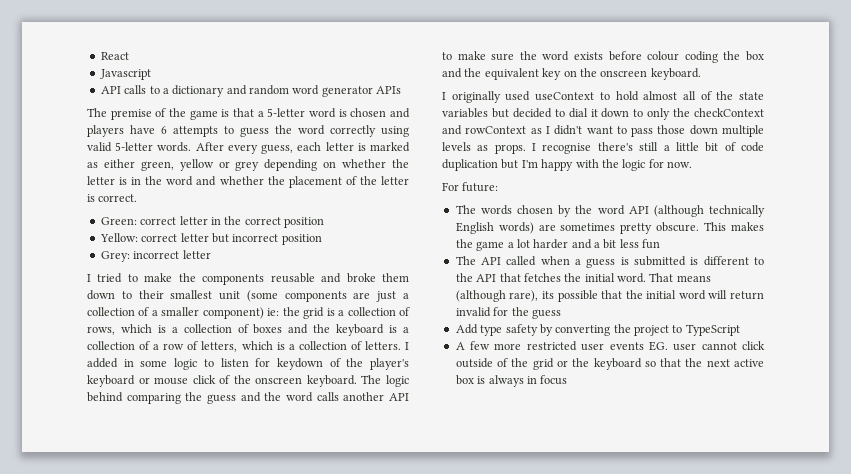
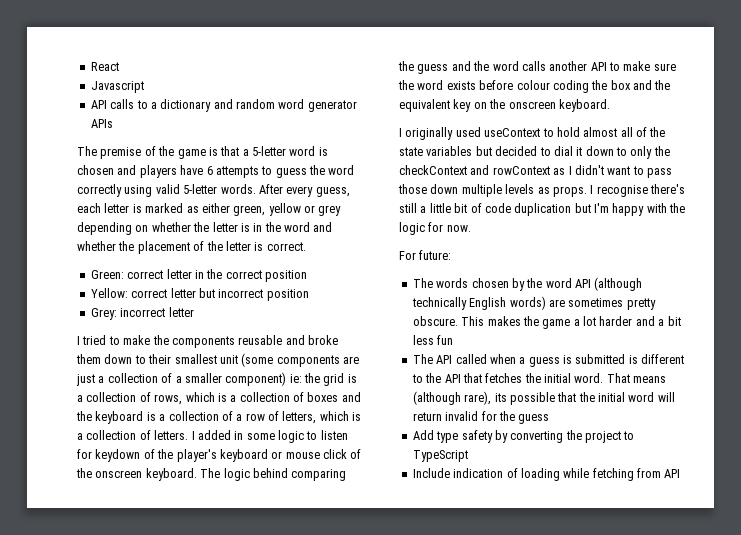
[455,341,765,351] [455,358,764,370] [455,375,568,387] A few more restricted user events EG. user cannot click outside of the grid or the keyboard so that the next active box is always in focus -> [412,468,681,481] Include indication of loading while fetching from API

